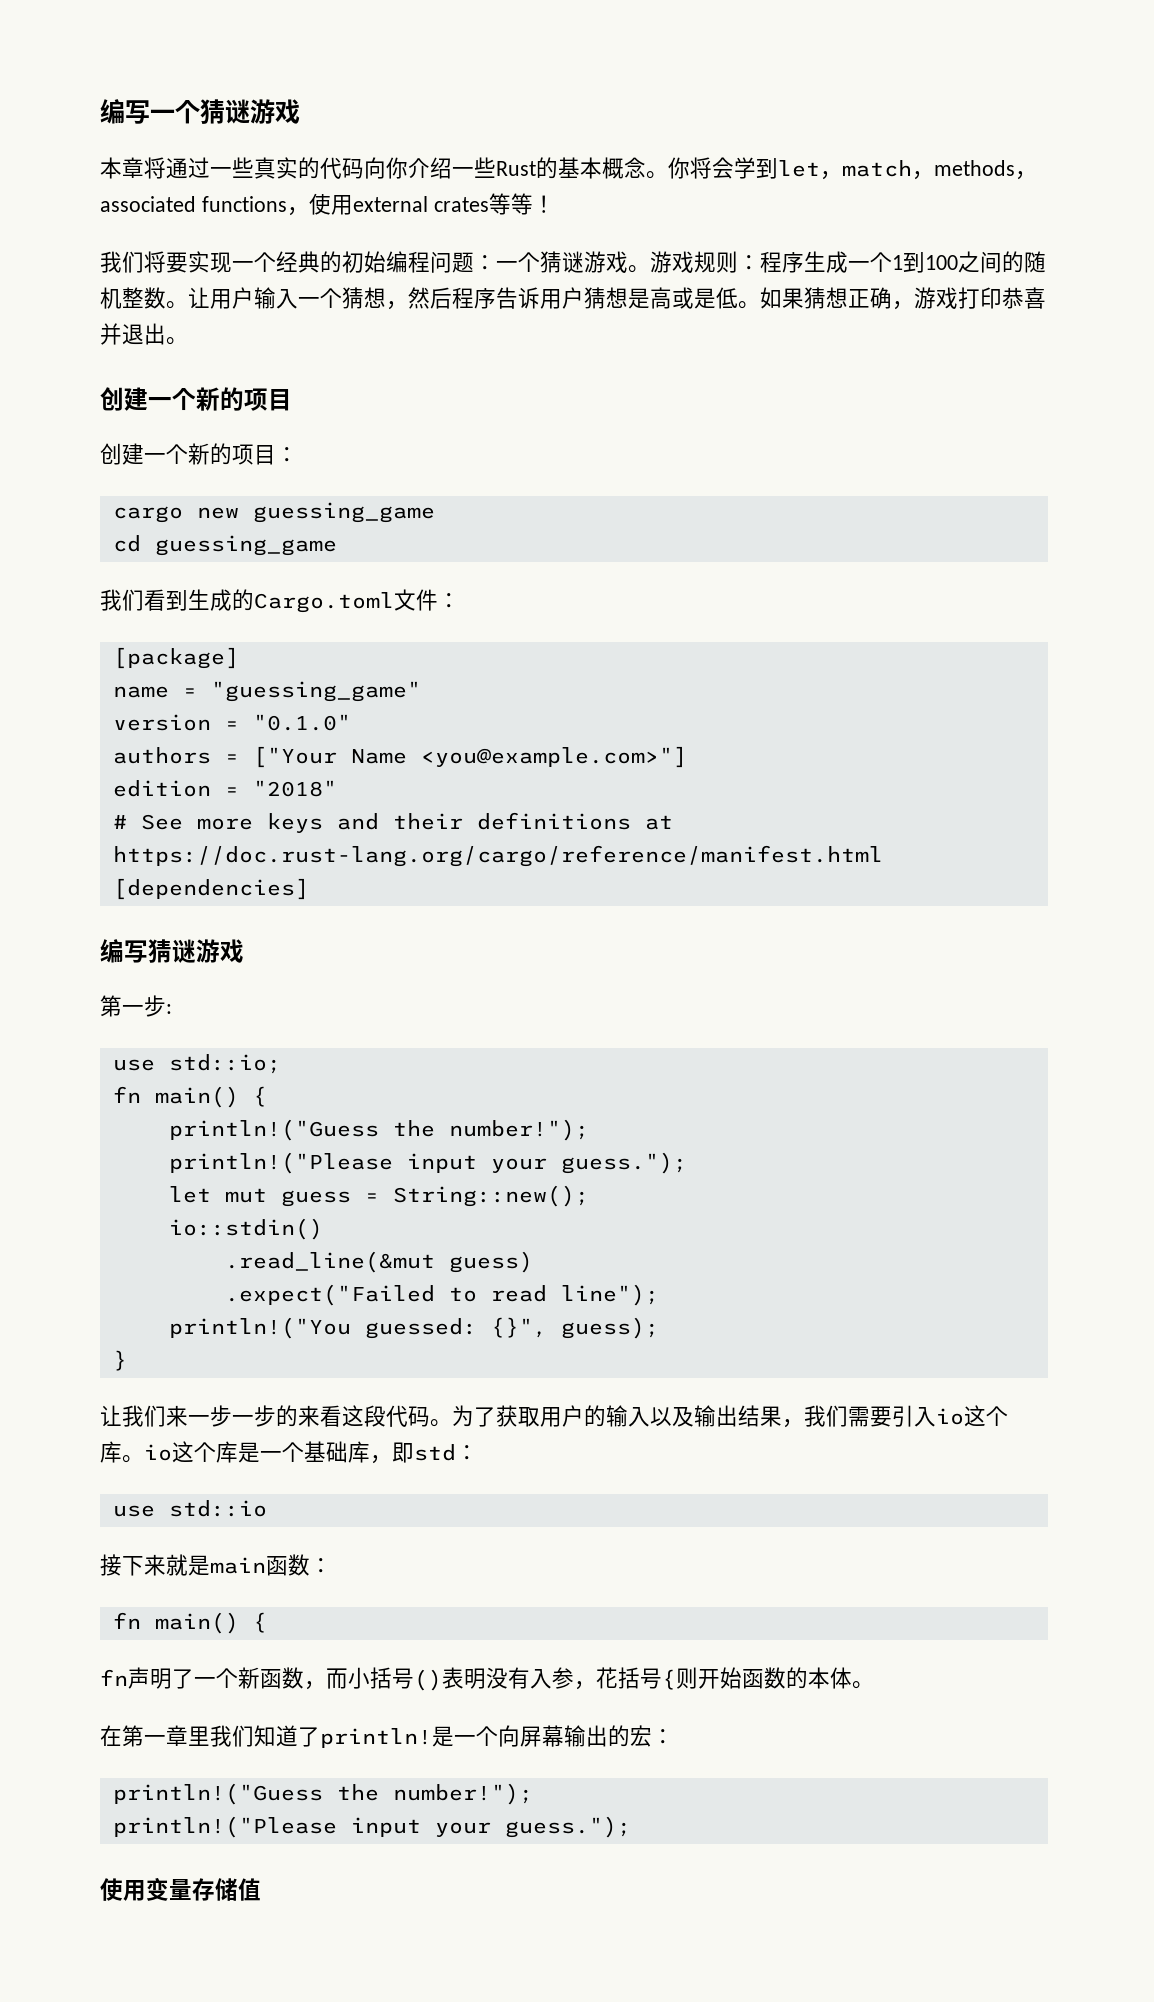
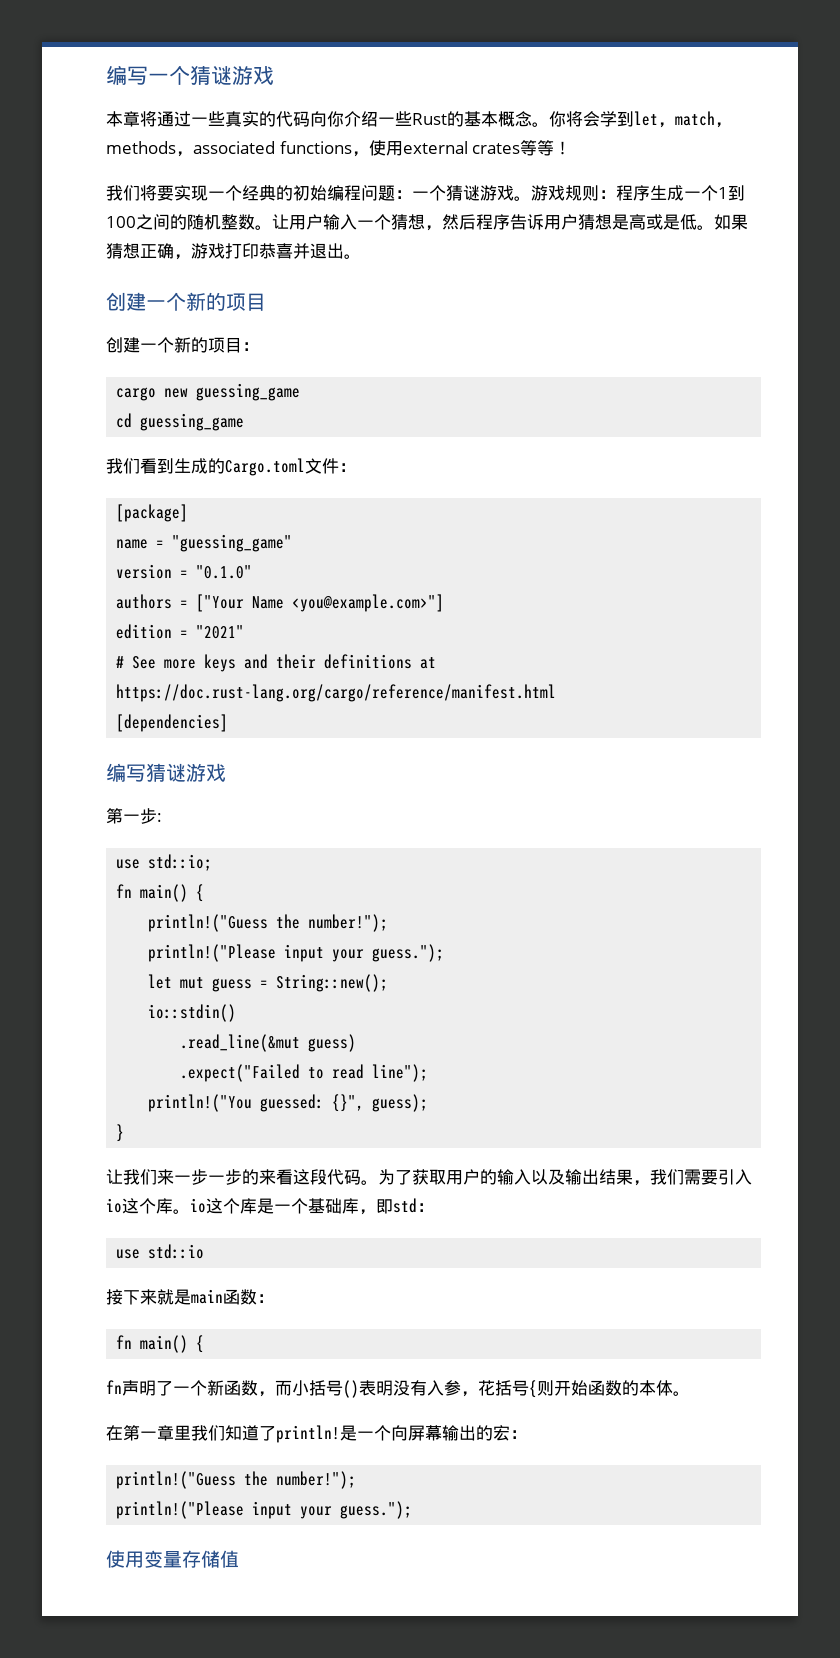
[252,780,337,797] "2018" -> [196,625,245,639] "2021"

